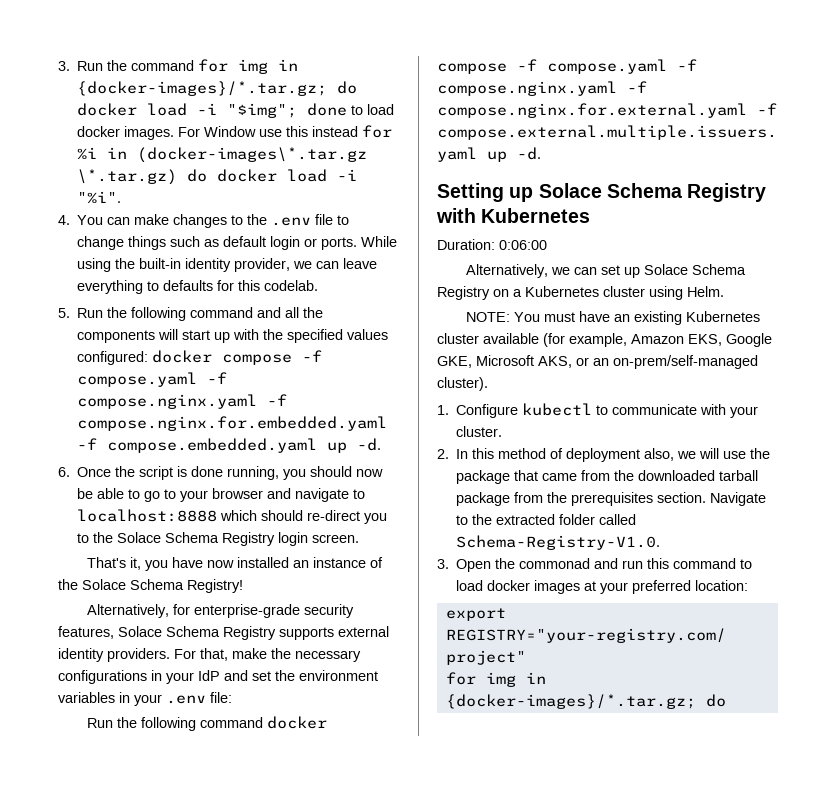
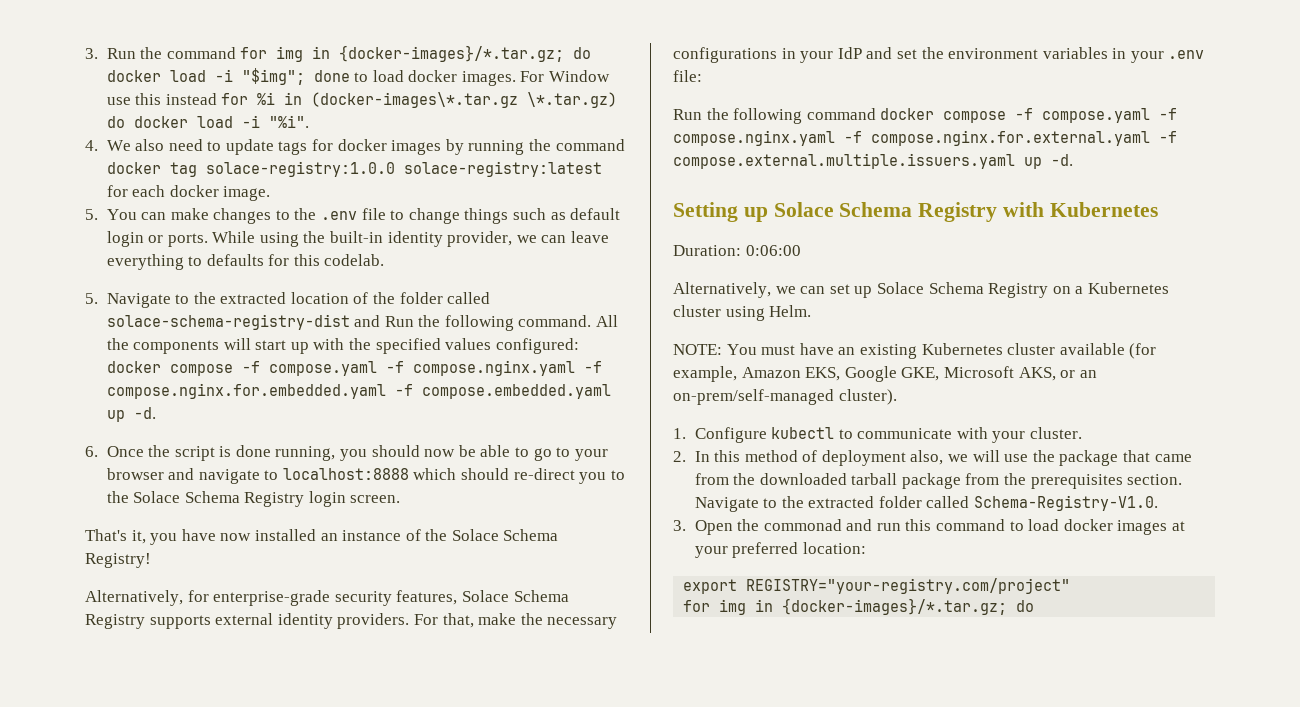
(70, 220) none -> [106,139,625,155] [106,161,602,177] [106,185,271,201] [85,209,98,220] We also need to update tags for docker images by running the command docker tag solace-registry:1.0.0 solace-registry:latest for each docker image. // 5.
[77,307,300,321] Run the following command and all -> [106,292,491,308] [106,314,619,331] Navigate to the extracted location of the folder called solace-schema-registry-dist and Run the following command. All

